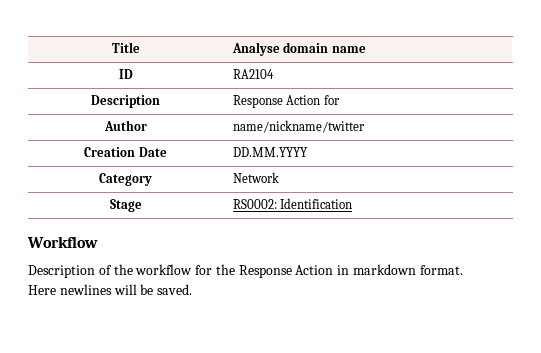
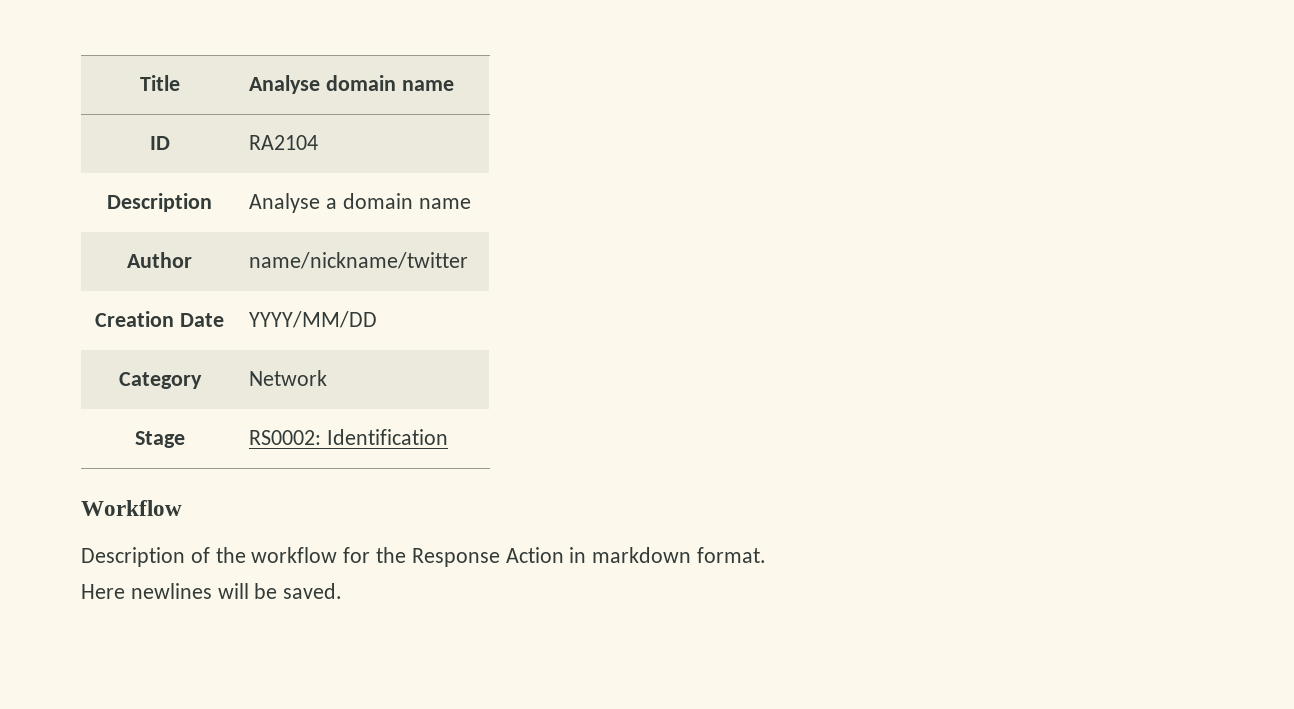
[233,95,340,108] Response Action for -> [249,193,471,213] Analyse a domain name
[233,147,309,157] DD.MM.YYYY -> [249,311,378,328] YYYY/MM/DD

